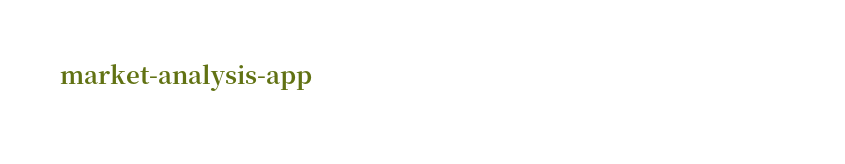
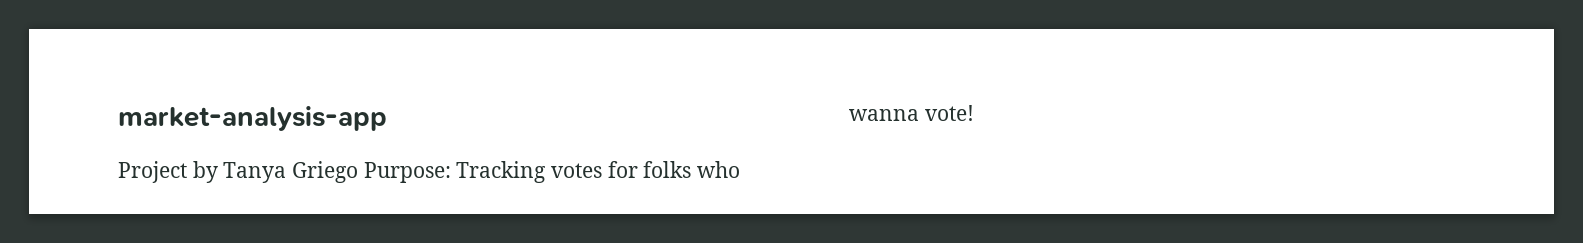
(312, 77) none -> [118,161,741,183] [849,105,974,121] // Project by Tanya Griego Purpose: Tracking votes for folks who wanna vote!

